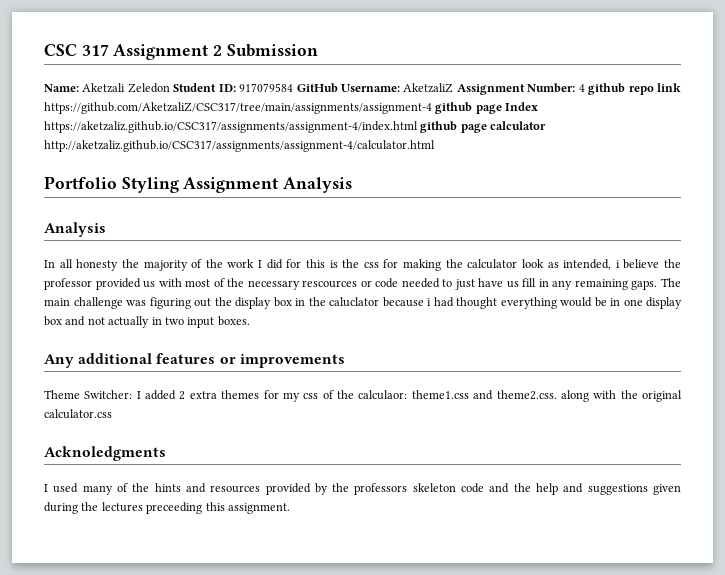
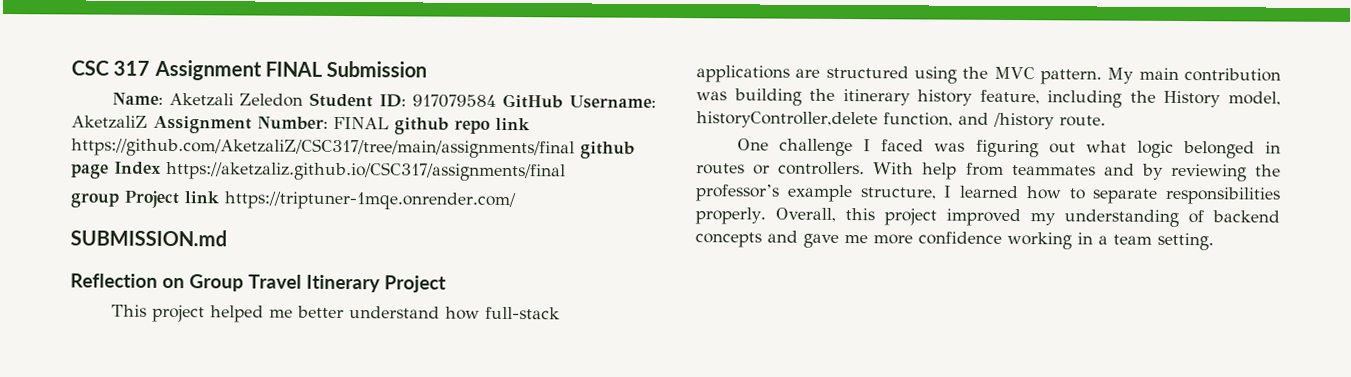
[213,45,223,56] 2 -> [264,61,323,77] FINAL
[578,84,585,92] 4 -> [333,116,389,130] FINAL
[44,102,432,114] https://github.com/AketzaliZ/CSC317/tree/main/assignments/assignment-4 -> [71,137,575,159] https://github.com/AketzaliZ/CSC317/tree/main/assignments/final
[44,121,547,133] [44,140,435,152] [44,176,353,193] [44,222,106,237] [44,259,681,271] [44,278,681,290] [44,297,682,309] [44,316,250,328] [44,353,345,368] [44,390,682,402] [44,409,112,419] [44,446,166,461] [44,483,681,495] [44,502,290,514] https://aketzaliz.github.io/CSC317/assignments/assignment-4/index.html github page calculator http://aketzaliz.github.io/CSC317/assignments/assignment-4/calculator.html // Portfolio Styling Assignment Analysis // Analysis // In all honesty the majority of the work I did for this is the css for making the calculator look as intended, i believe the professor provided us with most of the necessary rescources or code needed to just have us fill in any remaining gaps. The main challenge was figuring out the display box in the caluclator because i had thought everything would be in one display box and not actually in two input boxes. // Any additional features or improvements // Theme Switcher: I added 2 extra themes for my css of the calculaor: theme1.css and theme2.css. along with the original calculator.css // Acknoledgments // I used many of the hints and resources provided by the professors skeleton code and the help and suggestions given during the lectures preceeding this assignment. -> [166,160,566,182] [70,190,516,211] [70,229,227,247] [70,273,446,293] [111,304,561,323] [696,65,1281,85] [696,88,1281,108] [696,111,1106,130] [737,138,1281,159] [696,161,1281,182] [695,184,1281,205] [695,207,1280,227] [695,230,1214,251] https://aketzaliz.github.io/CSC317/assignments/final // group Project link https://triptuner-1mqe.onrender.com/ // SUBMISSION.md // Reflection on Group Travel Itinerary Project // This project helped me better understand how full-stack applications are structured using the MVC pattern. My main contribution was building the itinerary history feature, including the History model, historyController,delete function, and /history route. // One challenge I faced was figuring out what logic belonged in routes or controllers. With help from teammates and by reviewing the professor’s example structure, I learned how to separate responsibilities properly. Overall, this project improved my understanding of backend concepts and gave me more confidence working in a team setting.

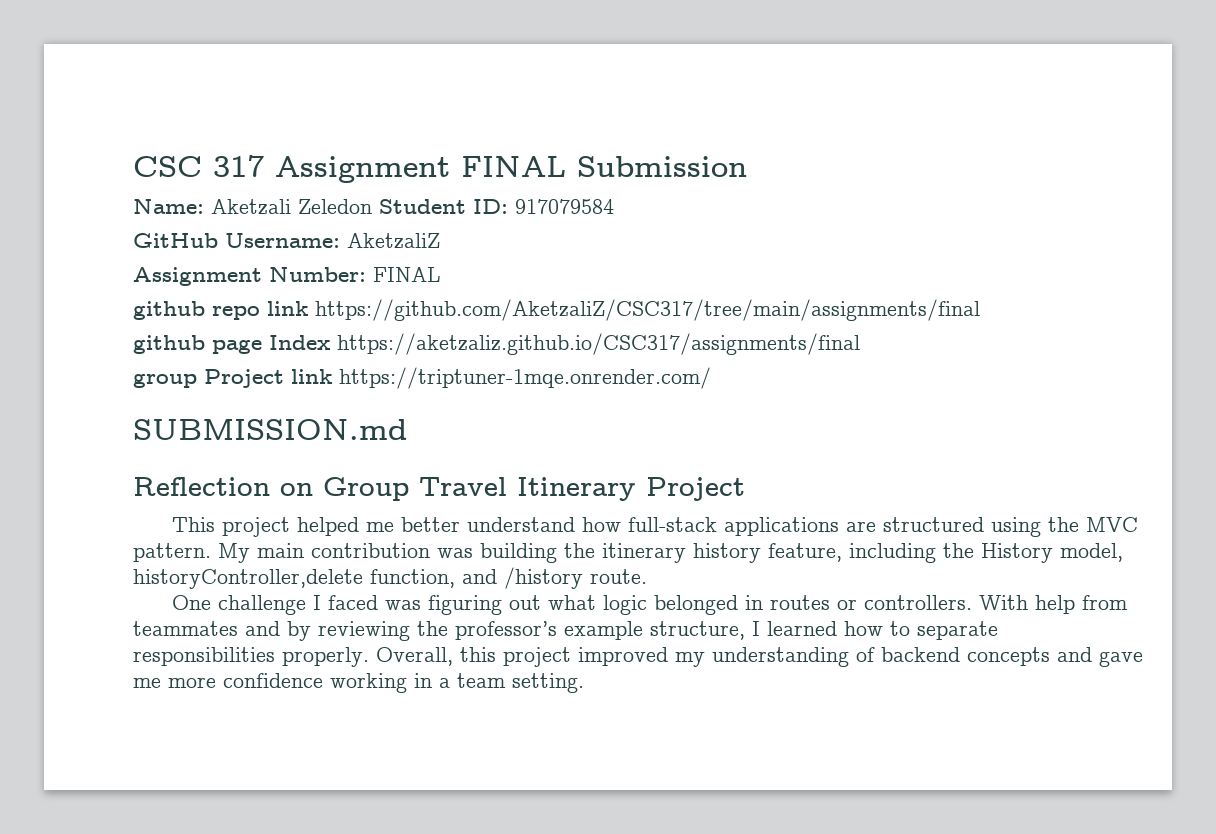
(497, 101) none -> (614, 206) //
(148, 122) none -> (440, 241) //
(389, 123) none -> (441, 274) //
(575, 148) none -> (980, 310) //

